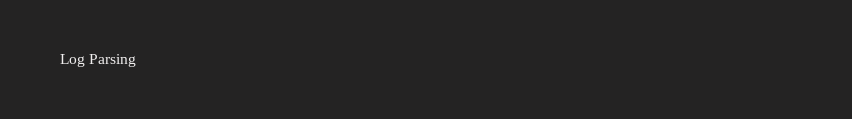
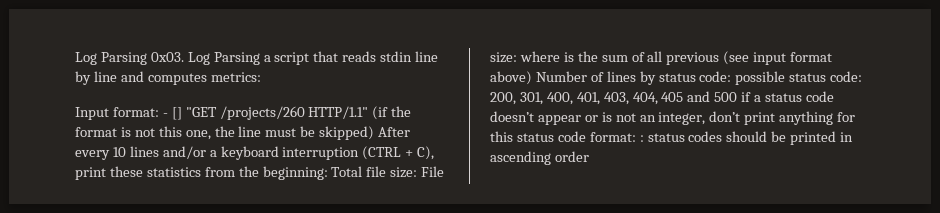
[60,54,137,67] Log Parsing -> [75,51,439,65] [75,71,261,85] [75,106,412,120] [75,126,411,140] [75,146,435,160] [75,166,445,180] [490,51,833,65] [490,71,863,85] [490,91,834,105] [490,111,856,125] [490,131,854,145] [490,151,589,165] Log Parsing 0x03. Log Parsing a script that reads stdin line by line and computes metrics: // Input format: - [] "GET /projects/260 HTTP/1.1" (if the format is not this one, the line must be skipped) After every 10 lines and/or a keyboard interruption (CTRL + C), print these statistics from the beginning: Total file size: File size: where is the sum of all previous (see input format above) Number of lines by status code: possible status code: 200, 301, 400, 401, 403, 404, 405 and 500 if a status code doesn’t appear or is not an integer, don’t print anything for this status code format: : status codes should be printed in ascending order

